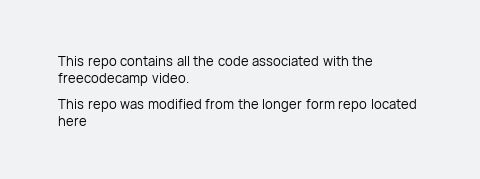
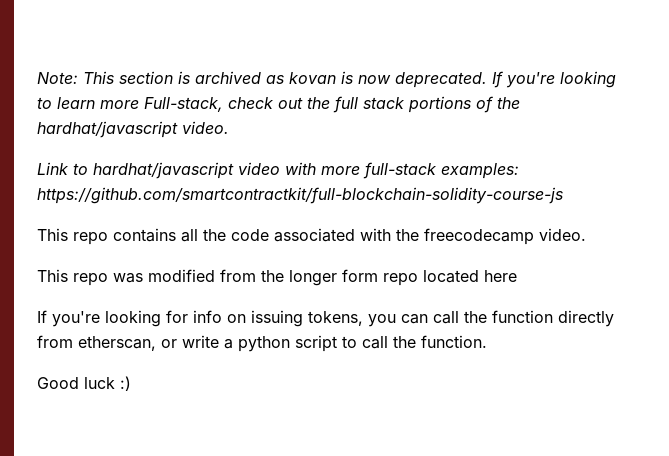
(58, 61) none -> [37,71,616,88] [37,96,520,113] [37,121,229,138] [37,162,519,179] [37,187,563,204] Note: This section is archived as kovan is now deprecated. If you're looking to learn more Full-stack, check out the full stack portions of the hardhat/javascript video. // Link to hardhat/javascript video with more full-stack examples: https://github.com/smartcontractkit/full-blockchain-solidity-course-js //
(87, 121) none -> [37,310,614,327] [37,335,487,352] [37,376,131,391] // If you're looking for info on issuing tokens, you can call the function directly from etherscan, or write a python script to call the function. // Good luck :)

